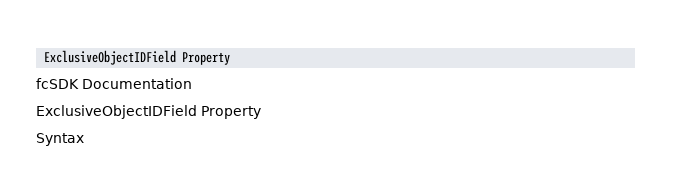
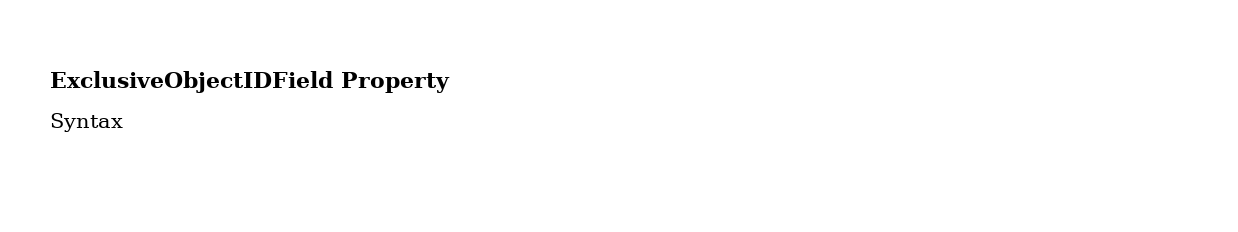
[44,50,231,65] [36,78,192,89] [36,105,261,119] ExclusiveObjectIDField Property // fcSDK Documentation // ExclusiveObjectIDField Property -> [50,71,450,93] ExclusiveObjectIDField Property

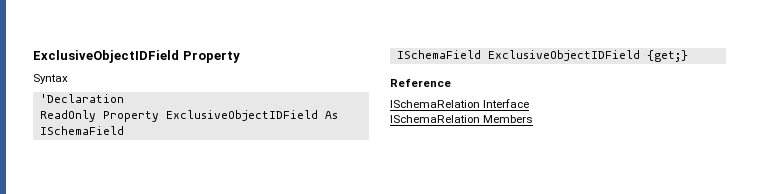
(123, 122) none -> [39,94,124,103] [39,110,338,122] [39,126,124,135] [396,50,688,62] [390,79,451,87] [390,99,530,108] [390,115,534,123] // 'Declaration // ReadOnly Property ExclusiveObjectIDField As ISchemaField // ISchemaField ExclusiveObjectIDField {get;} // Reference // ISchemaRelation Interface // ISchemaRelation Members

